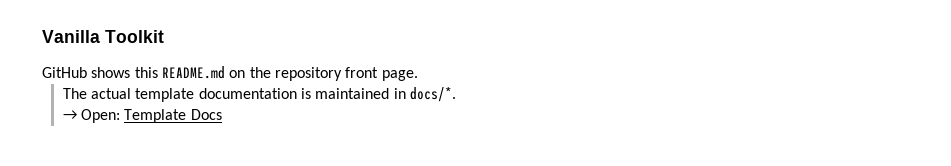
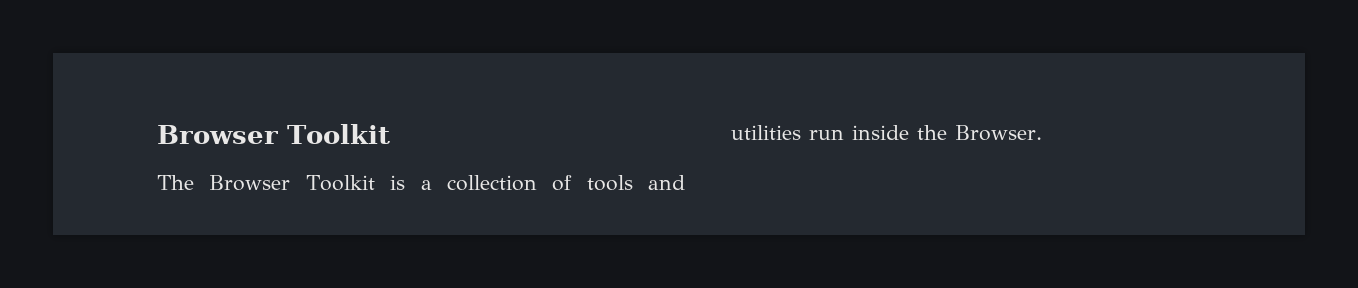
[42,30,100,43] Vanilla -> [157,125,278,144] Browser
[42,66,418,81] [62,87,456,102] [62,109,222,123] GitHub shows this README.md on the repository front page. // The actual template documentation is maintained in docs/*. // → Open: Template Docs -> [157,175,685,191] [731,125,1042,141] The Browser Toolkit is a collection of tools and utilities run inside the Browser.

